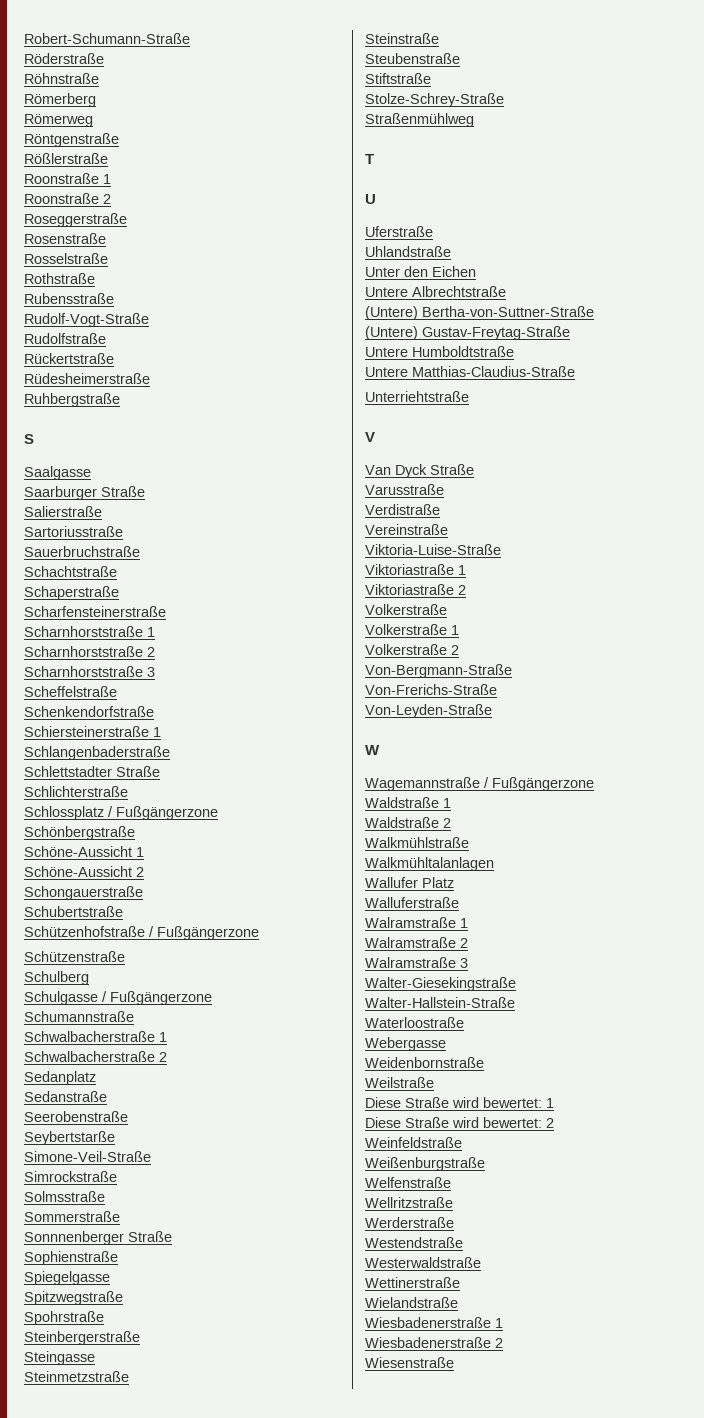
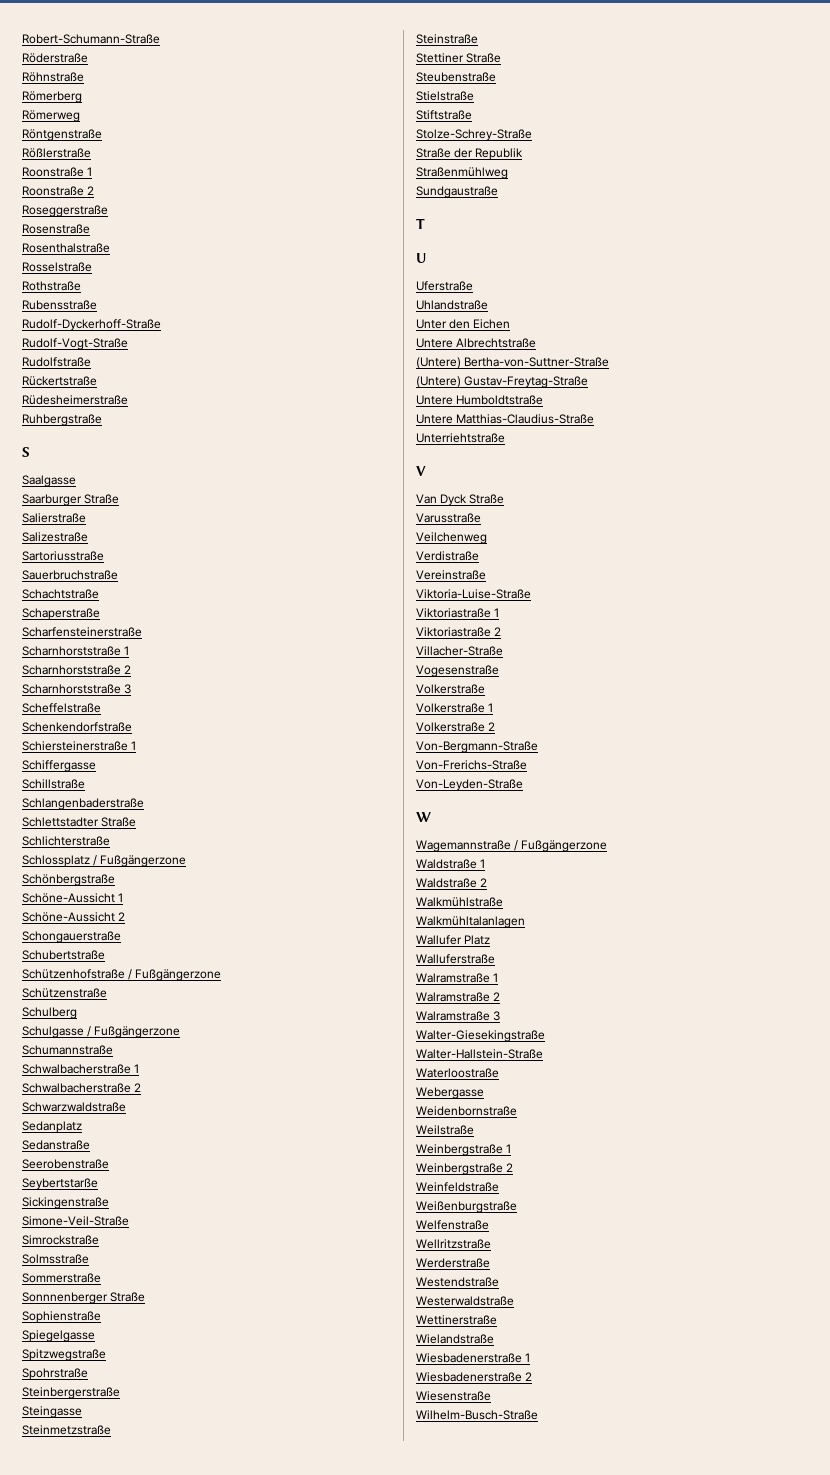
(106, 238) none -> [22,243,110,253] // Rosenthalstraße
(114, 298) none -> [22,319,161,331] // Rudolf-Dyckerhoff-Straße
(102, 511) none -> [22,532,88,542] // Salizestraße
(161, 732) none -> [22,760,96,772] [22,779,85,789] // Schiffergasse // Schillstraße
(167, 1057) none -> [22,1102,126,1112] // Schwarzwaldstraße
(115, 1138) none -> [22,1197,109,1209] // Sickingenstraße
(439, 38) none -> [416,53,502,63] // Stettiner Straße
(460, 58) none -> [416,91,474,101] // Stielstraße
(504, 100) none -> [416,148,524,160] // Straße der Republik
(474, 120) none -> [416,186,498,198] // Sundgaustraße
(444, 489) none -> [416,532,487,544] // Veilchenweg
(466, 590) none -> [416,646,503,656] [416,665,499,677] // Villacher-Straße // Vogesenstraße
[365,1097,554,1108] [365,1117,542,1128] Diese Straße wird bewertet: 1 // Diese Straße wird bewertet: -> [416,1144,512,1156] [416,1163,503,1175] Weinbergstraße 1 // Weinbergstraße
(454, 1362) none -> [416,1410,538,1420] // Wilhelm-Busch-Straße

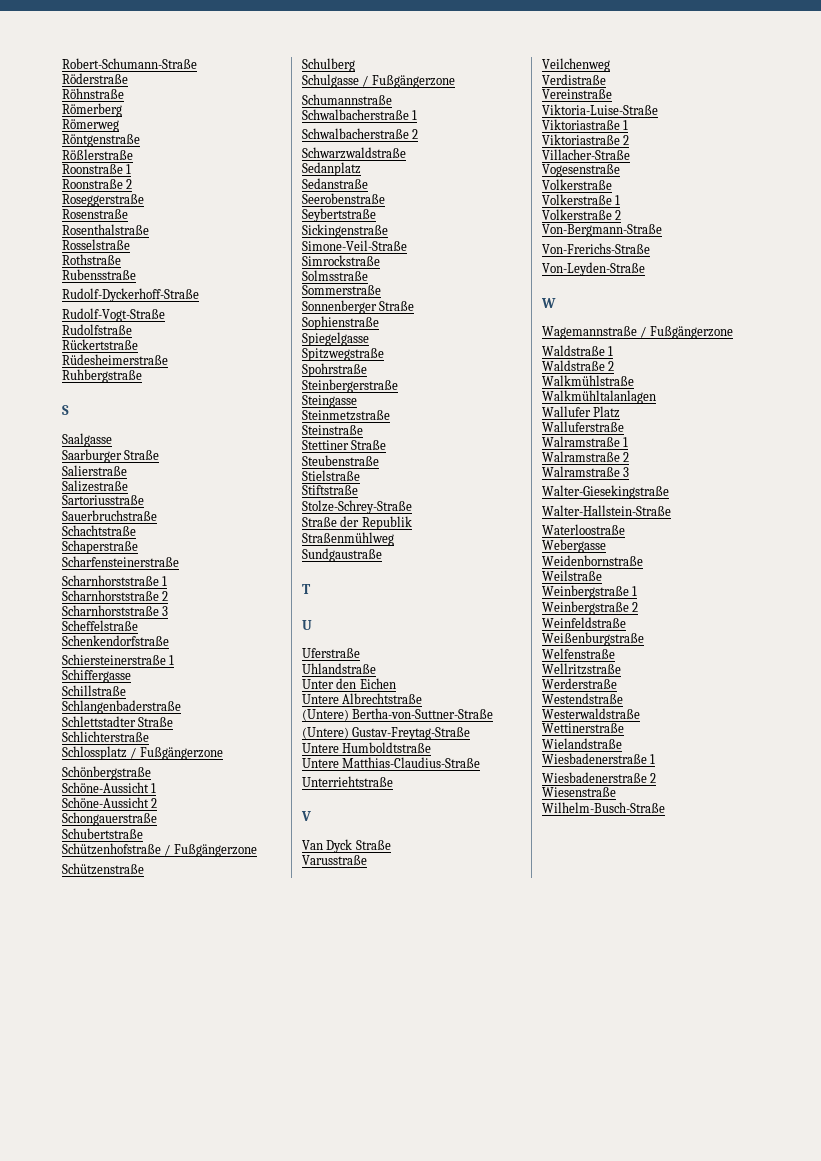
[22,1178,98,1190] Seybertstarße -> [302,208,376,222] Seybertstraße
[22,1292,108,1304] Sonnnenberger -> [302,300,377,314] Sonnenberger

